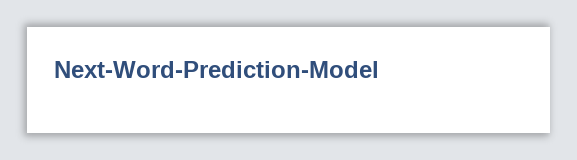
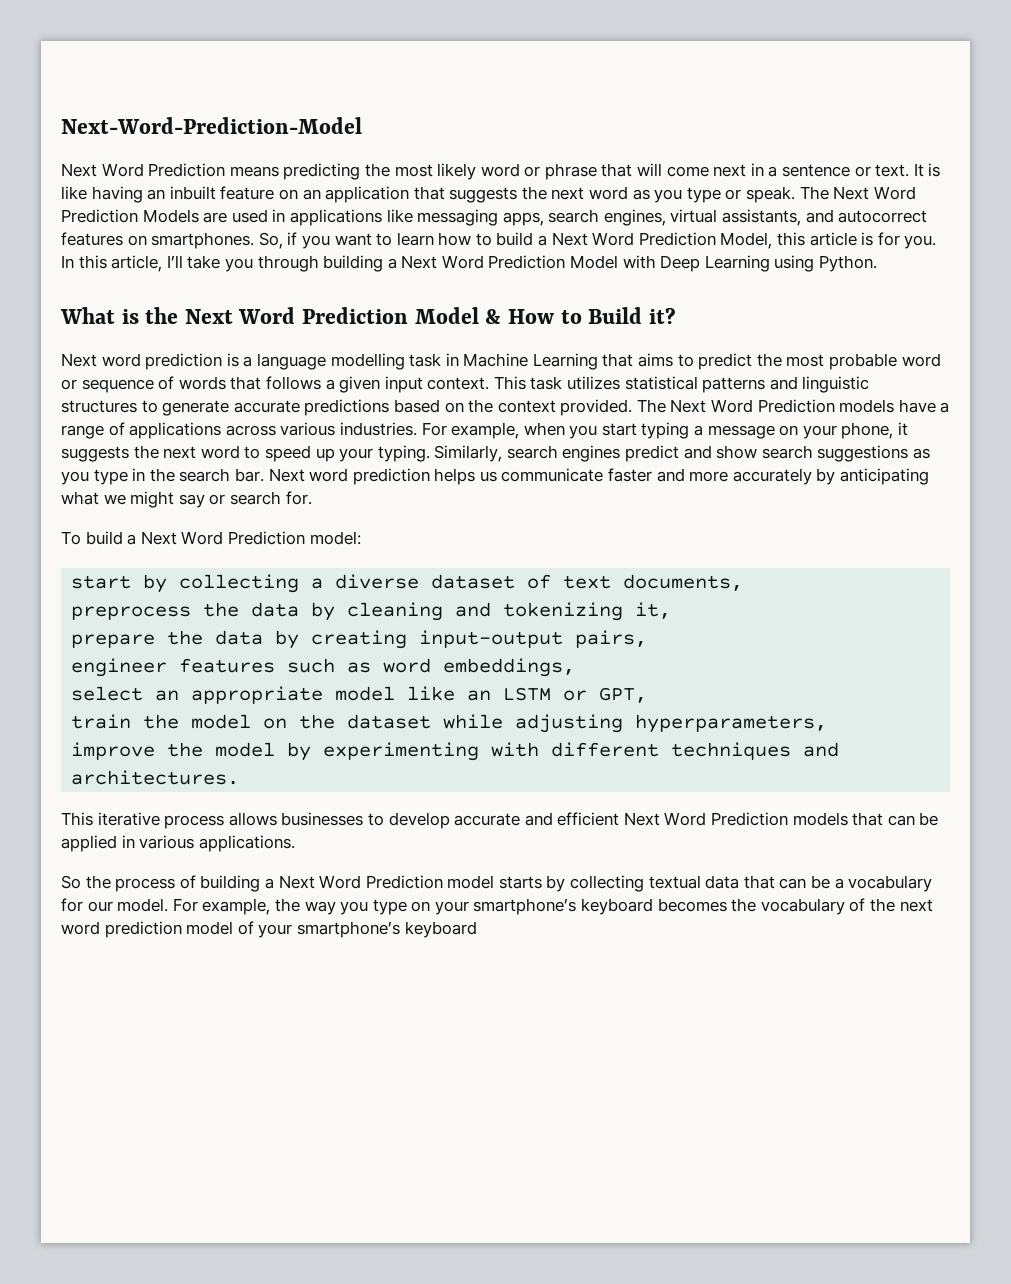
(379, 69) none -> [61,163,941,180] [61,186,916,203] [61,209,928,226] [61,232,937,249] [61,255,878,272] [60,307,676,324] [61,353,941,370] [61,376,870,393] [61,399,950,416] [61,422,909,439] [61,445,931,462] [61,468,930,485] [61,491,312,508] [61,531,361,545] [71,574,744,593] [71,602,672,621] [71,630,648,649] [71,658,576,677] [71,686,648,704] [71,714,828,733] [71,742,840,761] [71,770,240,785] [61,812,939,829] [61,835,295,852] [61,875,933,892] [61,898,933,915] [61,921,477,938] // Next Word Prediction means predicting the most likely word or phrase that will come next in a sentence or text. It is like having an inbuilt feature on an application that suggests the next word as you type or speak. The Next Word Prediction Models are used in applications like messaging apps, search engines, virtual assistants, and autocorrect features on smartphones. So, if you want to learn how to build a Next Word Prediction Model, this article is for you. In this article, I’ll take you through building a Next Word Prediction Model with Deep Learning using Python. // What is the Next Word Prediction Model & How to Build it? // Next word prediction is a language modelling task in Machine Learning that aims to predict the most probable word or sequence of words that follows a given input context. This task utilizes statistical patterns and linguistic structures to generate accurate predictions based on the context provided. The Next Word Prediction models have a range of applications across various industries. For example, when you start typing a message on your phone, it suggests the next word to speed up your typing. Similarly, search engines predict and show search suggestions as you type in the search bar. Next word prediction helps us communicate faster and more accurately by anticipating what we might say or search for. // To build a Next Word Prediction model: // start by collecting a diverse dataset of text documents, // preprocess the data by cleaning and tokenizing it, // prepare the data by creating input-output pairs, // engineer features such as word embeddings, // select an appropriate model like an LSTM or GPT, // train the model on the dataset while adjusting hyperparameters, // improve the model by experimenting with different techniques and architectures. // This iterative process allows businesses to develop accurate and efficient Next Word Prediction models that can be applied in various applications. // So the process of building a Next Word Prediction model starts by collecting textual data that can be a vocabulary for our model. For example, the way you type on your smartphone’s keyboard becomes the vocabulary of the next word prediction model of your smartphone’s keyboard

